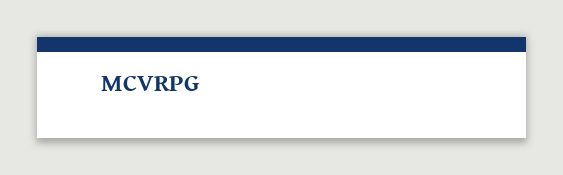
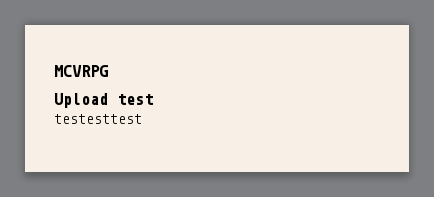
(199, 83) none -> [54,93,153,108] [54,114,142,124] // Upload test // testesttest

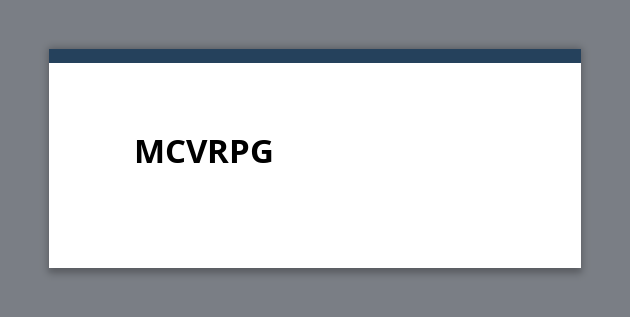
[54,93,153,108] [54,114,142,124] // Upload test // testesttest -> (274, 151) none

